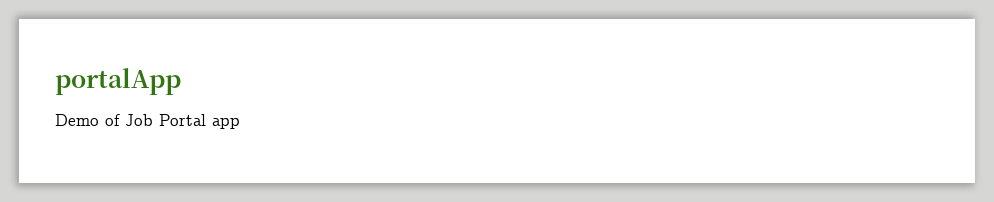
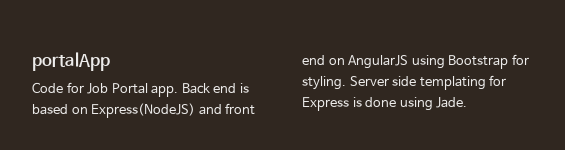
[55,114,240,129] Demo of Job Portal app -> [32,82,249,97] [32,103,256,118] [302,54,529,69] [302,75,507,90] [302,97,468,111] Code for Job Portal app. Back end is based on Express(NodeJS) and front end on AngularJS using Bootstrap for styling. Server side templating for Express is done using Jade.

